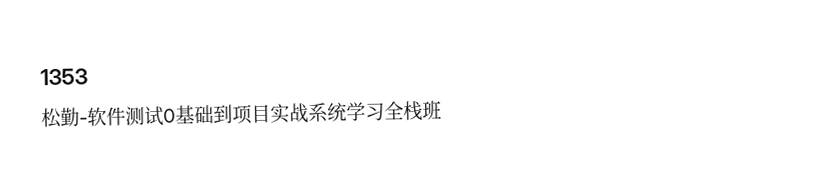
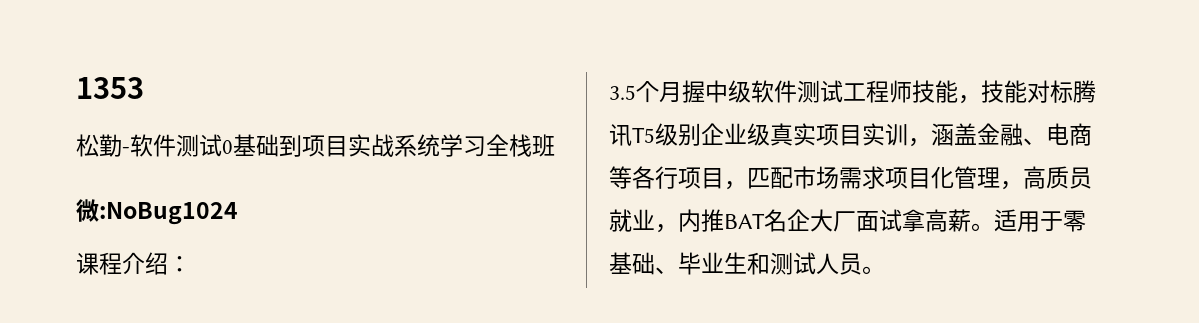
(442, 110) none -> [76,199,238,225] [76,252,191,275] [609,80,1096,104] [609,123,1092,147] [609,166,1092,190] [609,209,1086,233] [609,252,885,275] // 微:NoBug1024 // 课程介绍： // 3.5个月握中级软件测试工程师技能，技能对标腾讯T5级别企业级真实项目实训，涵盖金融、电商等各行项目，匹配市场需求项目化管理，高质员就业，内推BAT名企大厂面试拿高薪。适用于零基础、毕业生和测试人员。

